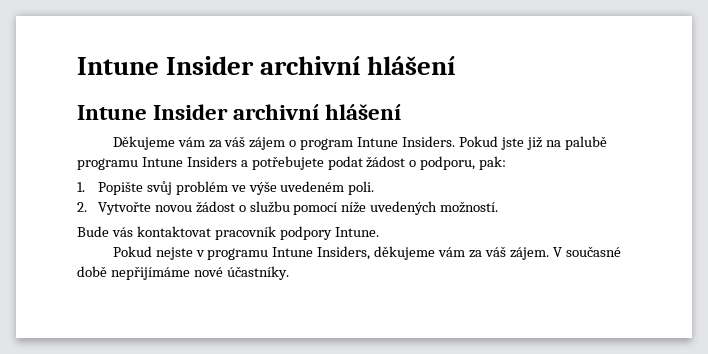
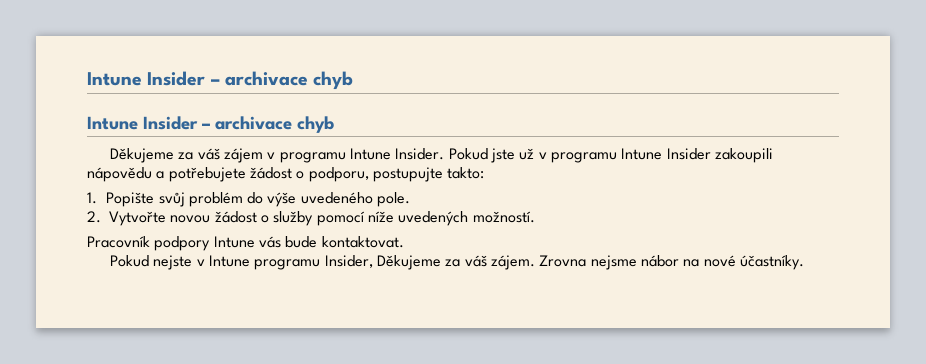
[77,56,456,75] [77,104,402,120] [112,136,205,150] Intune Insider archivní hlášení // Intune Insider archivní hlášení // Děkujeme vám -> [87,71,354,90] [87,116,334,133] [110,148,175,163] Intune Insider – archivace chyb // Intune Insider – archivace chyb // Děkujeme
[289,136,607,150] [77,156,237,170] o program Intune Insiders. Pokud jste již na palubě programu Intune Insiders -> [267,148,773,163] [87,167,152,182] v programu Intune Insider. Pokud jste už v programu Intune Insider zakoupili nápovědu
[327,156,363,170] podat -> (246, 174) none
[479,156,507,170] pak: -> [372,167,485,182] postupujte takto:
[230,181,375,195] ve výše uvedeném poli. -> [247,192,411,207] do výše uvedeného pole.
[249,201,290,213] službu -> [273,211,314,226] služby
[77,226,379,240] [112,246,621,260] [77,266,190,280] Bude vás kontaktovat pracovník podpory Intune. // Pokud nejste v programu Intune Insiders, děkujeme vám za váš zájem. V současné době nepřijímáme -> [87,236,404,251] [110,255,700,270] Pracovník podpory Intune vás bude kontaktovat. // Pokud nejste v Intune programu Insider, Děkujeme za váš zájem. Zrovna nejsme nábor na

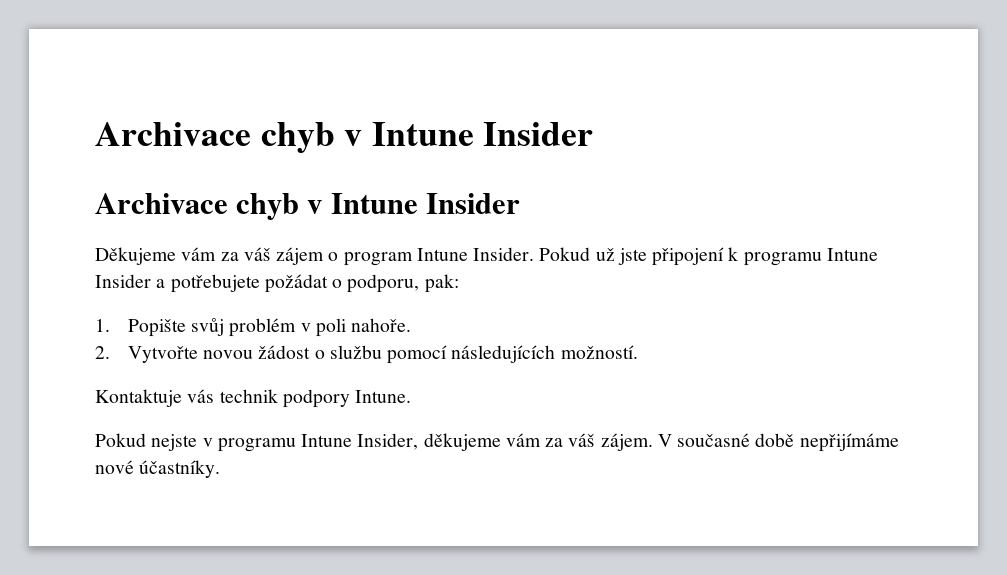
[87,71,354,90] [87,116,334,133] [110,148,175,163] Intune Insider – archivace chyb // Intune Insider – archivace chyb // Děkujeme -> [95,122,594,154] [95,193,520,220] [95,247,217,265] Archivace chyb v Intune Insider // Archivace chyb v Intune Insider // Děkujeme vám
[267,152,346,163] v programu -> [328,252,413,266] o program
[490,148,547,163] jste už v -> [595,247,739,266] už jste připojení k
[714,148,773,163] [87,167,152,182] zakoupili nápovědu -> (151, 281) none
[249,167,292,179] žádost -> [264,274,328,293] požádat
[372,167,485,182] postupujte takto: -> [424,274,459,293] pak:
[247,192,411,207] do výše uvedeného pole. -> [300,318,412,337] v poli nahoře.
[273,211,535,226] [87,236,404,251] [110,255,700,270] služby pomocí níže uvedených možností. // Pracovník podpory Intune vás bude kontaktovat. // Pokud nejste v Intune programu Insider, Děkujeme za váš zájem. Zrovna nejsme nábor na -> [329,345,638,364] [95,389,412,408] [95,433,899,452] službu pomocí následujících možností. // Kontaktuje vás technik podpory Intune. // Pokud nejste v programu Intune Insider, děkujeme vám za váš zájem. V současné době nepřijímáme

